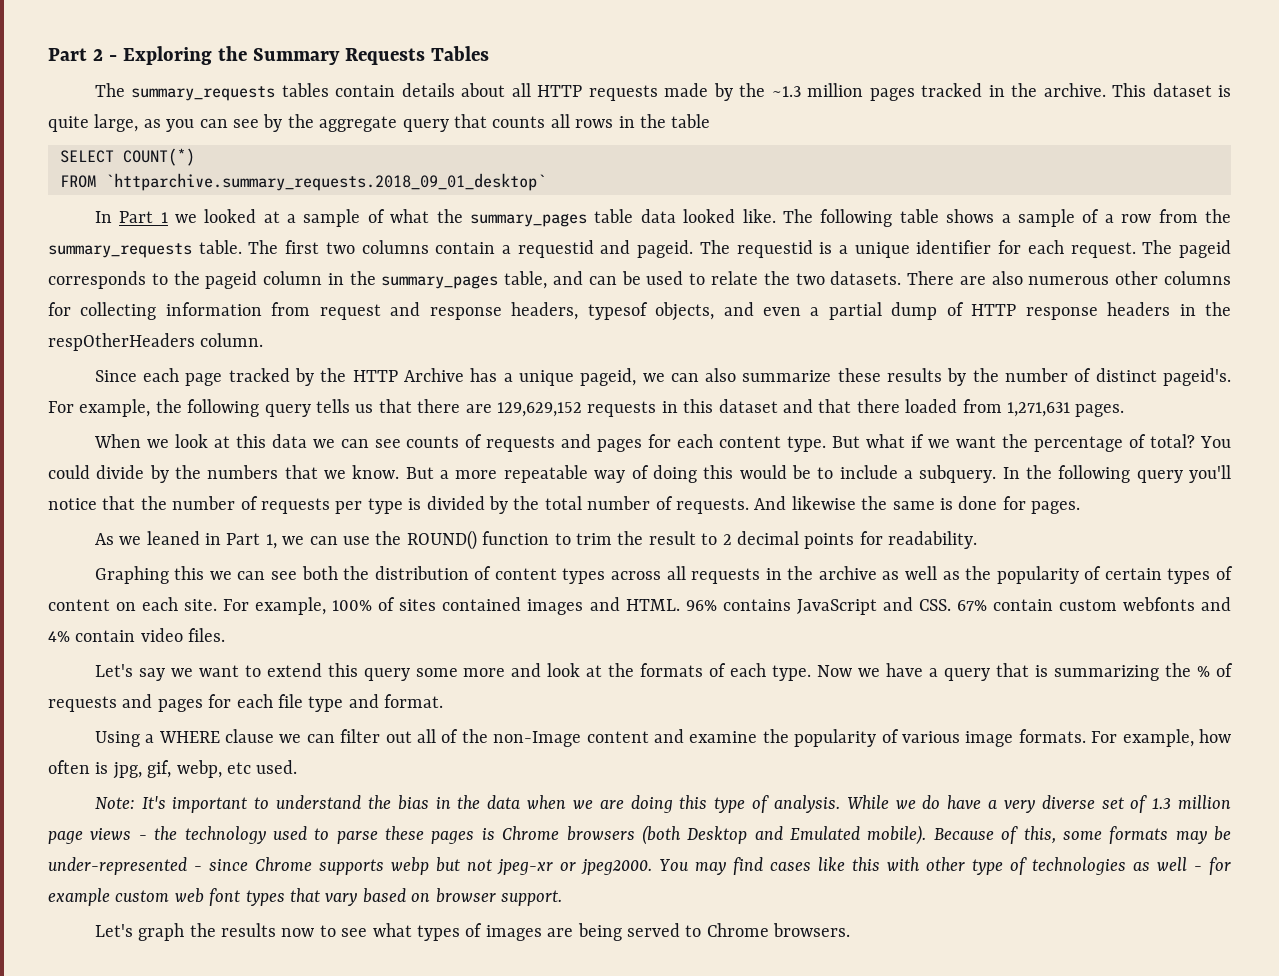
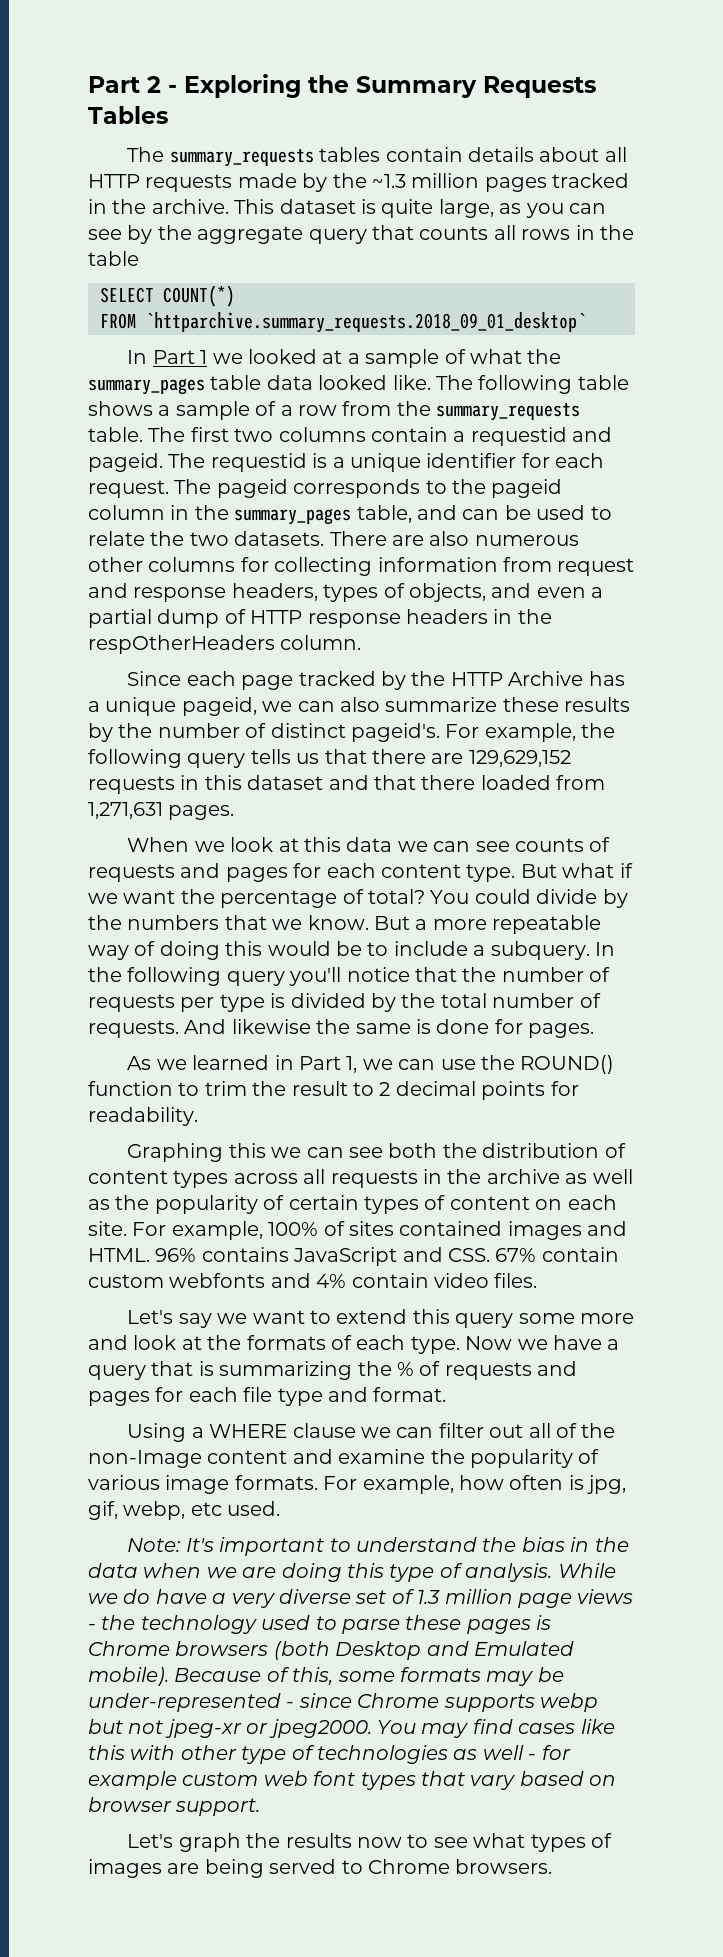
[587,302,648,320] typesof -> [323,583,405,602] types of
[146,531,200,545] leaned -> [192,1055,270,1070] learned

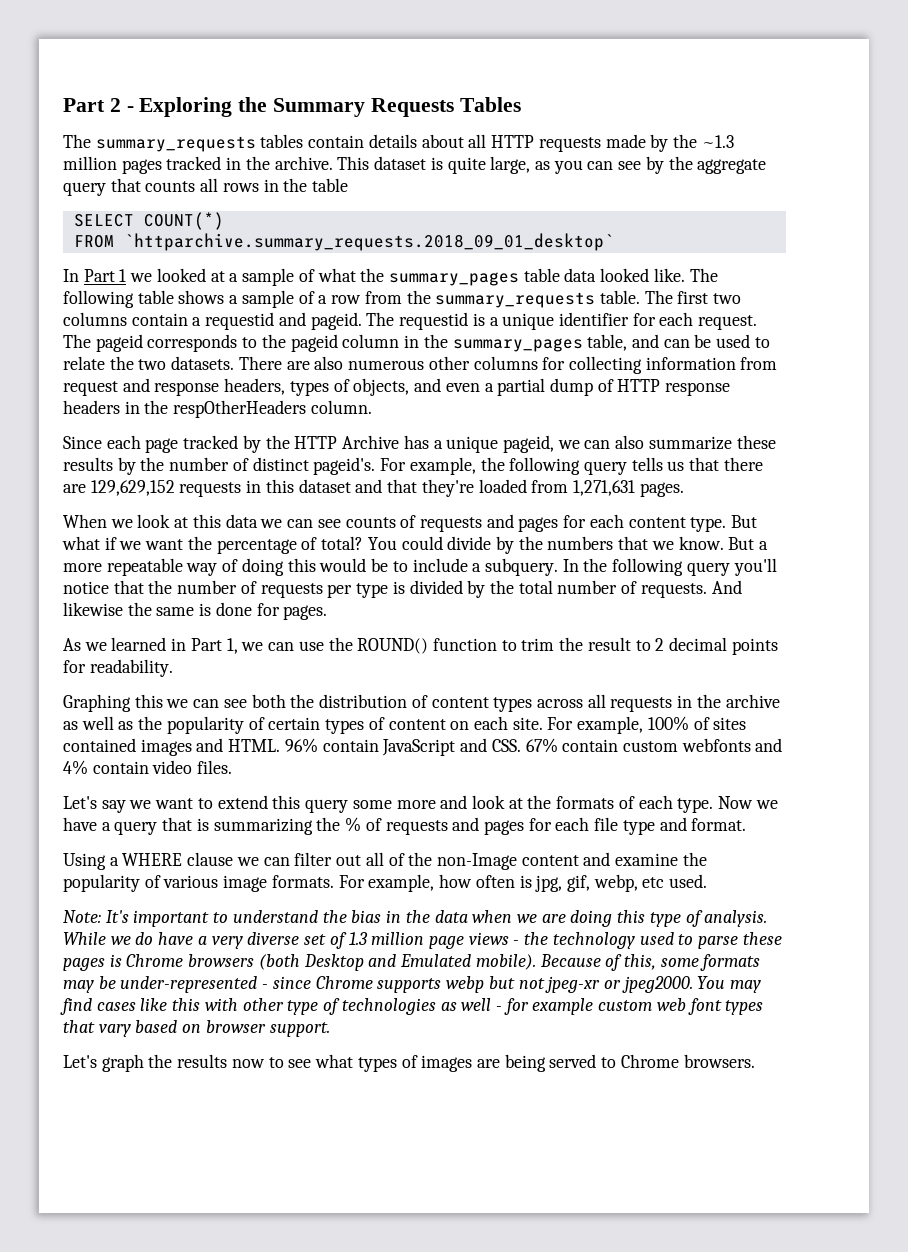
[421,775,476,790] there -> [421,479,474,497] they're
[201,1247,289,1262] contains -> [322,739,379,752] contain

